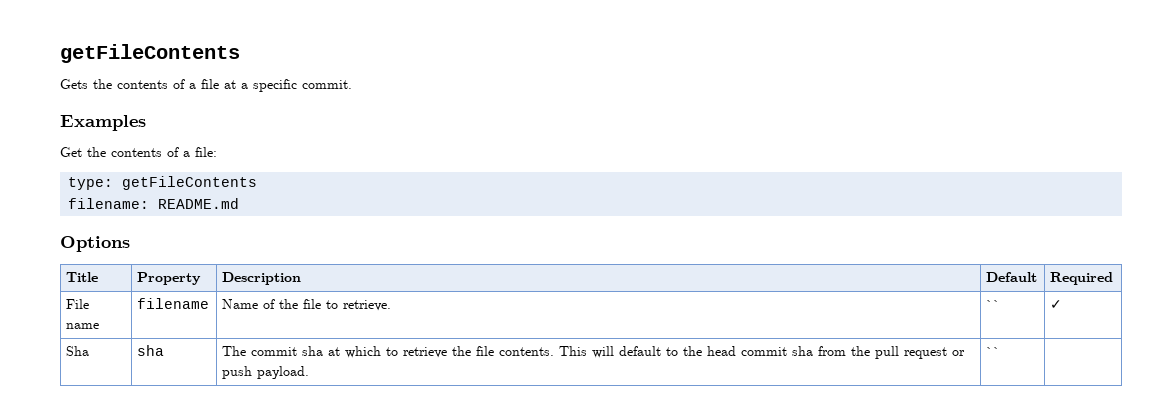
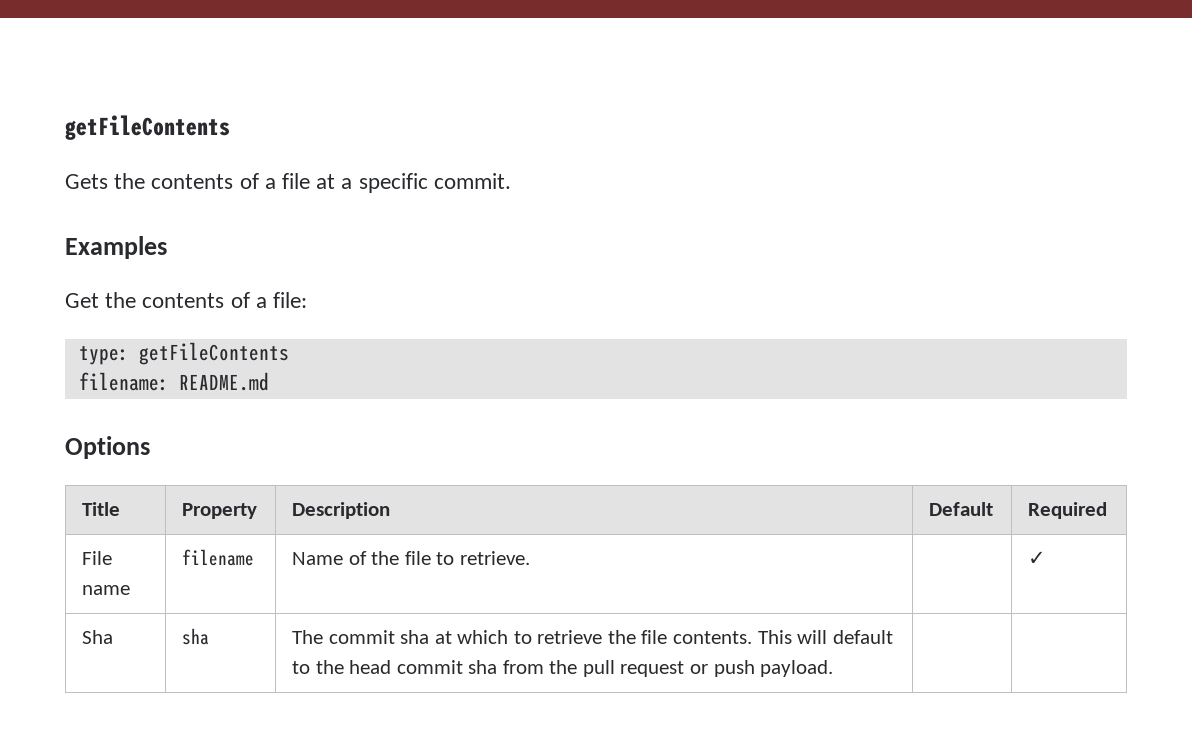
[986,300,1001,309] `` -> (530, 558) none
[986,347,1001,356] `` -> (834, 668) none

